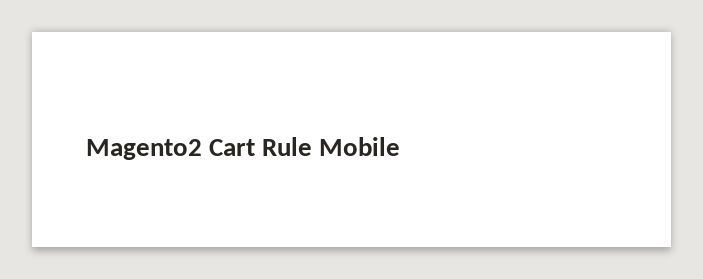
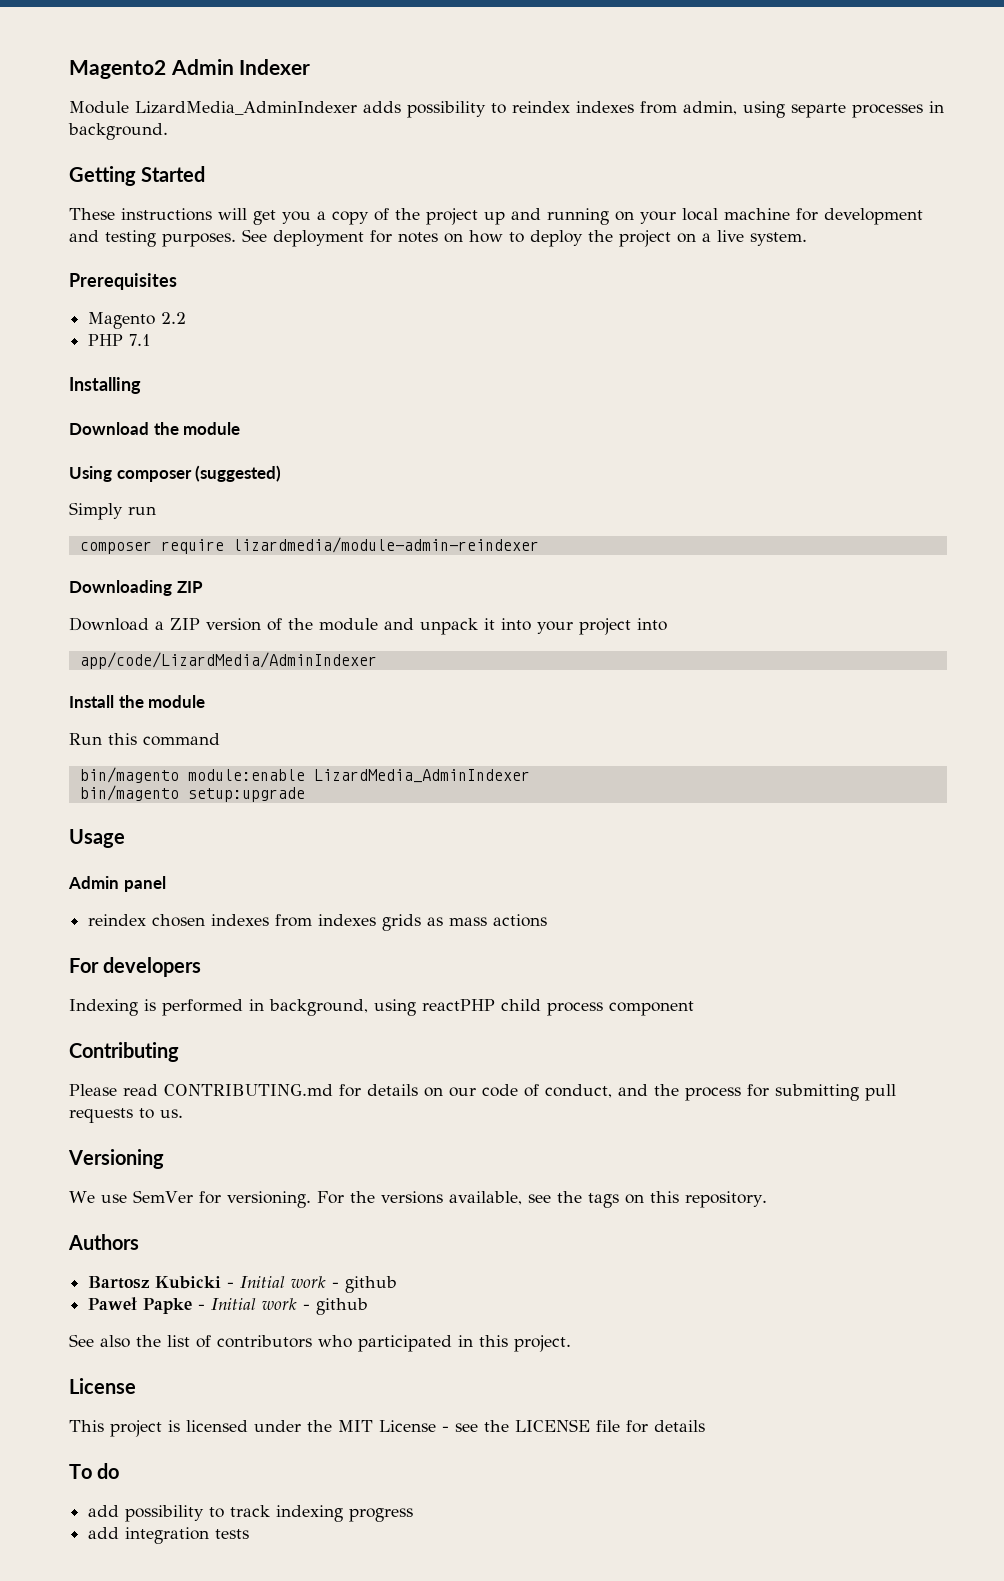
[209,137,401,156] Cart Rule Mobile -> [170,59,311,75] [69,101,944,118] [68,123,168,140] [69,166,206,186] [69,208,923,225] [69,229,807,247] [69,273,177,290] [88,312,187,329] [88,334,151,346] [69,377,141,394] [69,422,241,435] [69,465,282,482] [69,502,156,520] [79,537,539,554] [69,580,203,596] [69,617,667,635] [79,652,377,669] [69,695,206,708] [69,733,220,746] [79,767,530,783] [79,785,305,802] [69,829,125,848] [68,876,166,892] [88,914,548,931] [69,957,202,977] [69,999,694,1016] [69,1042,179,1062] [69,1084,896,1101] [69,1108,183,1123] [68,1149,164,1169] [69,1190,767,1208] [68,1234,139,1250] [88,1276,398,1293] [88,1297,369,1315] [69,1334,571,1352] [69,1378,136,1394] [69,1419,705,1437] [69,1463,120,1479] [88,1505,414,1522] [88,1527,250,1544] Admin Indexer // Module LizardMedia_AdminIndexer adds possibility to reindex indexes from admin, using separte processes in background. // Getting Started // These instructions will get you a copy of the project up and running on your local machine for development and testing purposes. See deployment for notes on how to deploy the project on a live system. // Prerequisites // Magento 2.2 // PHP 7.1 // Installing // Download the module // Using composer (suggested) // Simply run // composer require lizardmedia/module-admin-reindexer // Downloading ZIP // Download a ZIP version of the module and unpack it into your project into // app/code/LizardMedia/AdminIndexer // Install the module // Run this command // bin/magento module:enable LizardMedia_AdminIndexer // bin/magento setup:upgrade // Usage // Admin panel // reindex chosen indexes from indexes grids as mass actions // For developers // Indexing is performed in background, using reactPHP child process component // Contributing // Please read CONTRIBUTING.md for details on our code of conduct, and the process for submitting pull requests to us. // Versioning // We use SemVer for versioning. For the versions available, see the tags on this repository. // Authors // Bartosz Kubicki - Initial work - github // Paweł Papke - Initial work - github // See also the list of contributors who participated in this project. // License // This project is licensed under the MIT License - see the LICENSE file for details // To do // add possibility to track indexing progress // add integration tests

